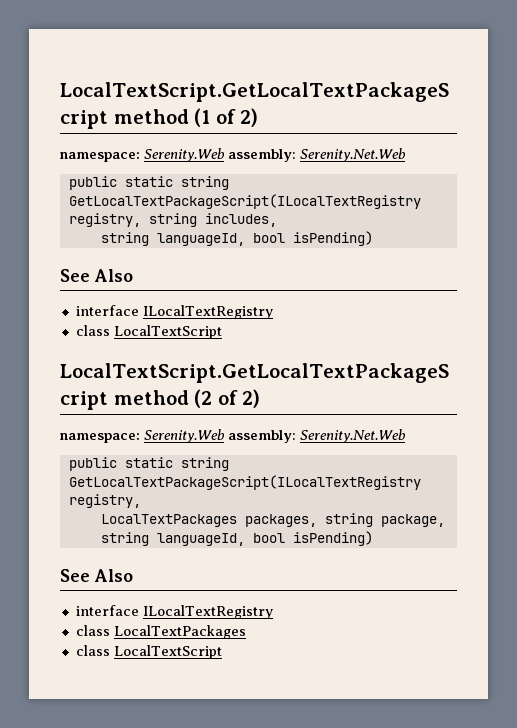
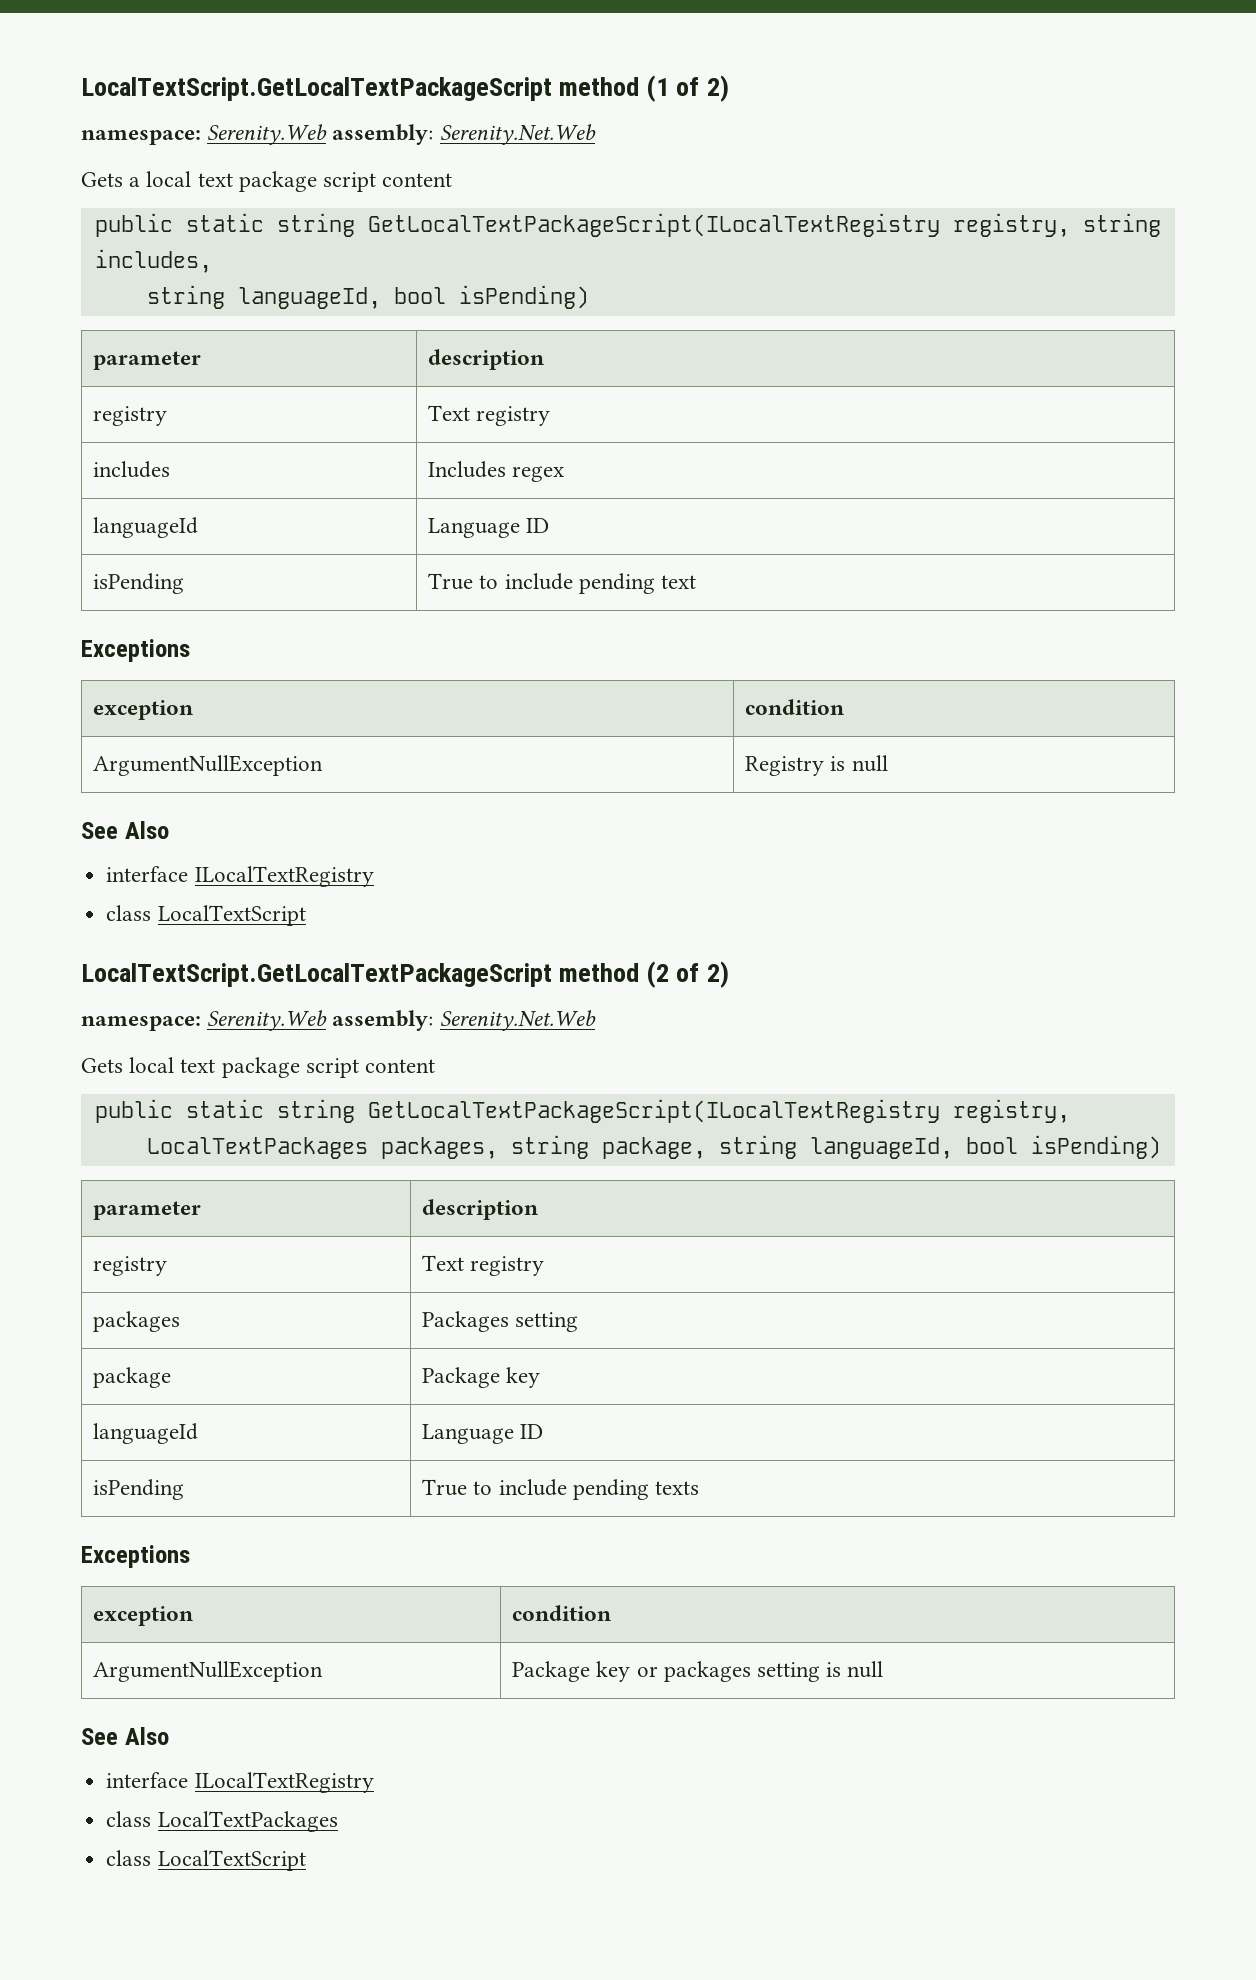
(406, 155) none -> [81,171,453,192] // Gets a local text package script content
(373, 238) none -> [93,351,202,370] [428,349,545,370] [93,406,168,426] [428,405,551,426] [93,461,171,478] [428,461,565,482] [93,517,199,538] [428,518,550,538] [93,573,185,594] [428,573,697,594] [81,639,190,662] [93,700,194,720] [745,699,845,715] [93,755,324,776] [745,755,888,776] // parameter | description // registry | Text registry // includes | Includes regex // languageId | Language ID // isPending | True to include pending text // Exceptions // exception | condition // ArgumentNullException | Registry is null
(406, 436) none -> [81,1057,436,1078] // Gets local text package script content
(373, 538) none -> [93,1201,202,1220] [422,1199,539,1220] [93,1256,168,1276] [422,1255,545,1276] [93,1311,181,1332] [422,1311,579,1332] [93,1367,172,1388] [422,1367,541,1388] [93,1423,199,1444] [422,1424,544,1444] [93,1479,185,1500] [422,1479,700,1500] [81,1545,190,1568] [93,1606,194,1626] [512,1605,612,1621] [93,1661,324,1682] [512,1661,884,1682] // parameter | description // registry | Text registry // packages | Packages setting // package | Package key // languageId | Language ID // isPending | True to include pending texts // Exceptions // exception | condition // ArgumentNullException | Package key or packages setting is null

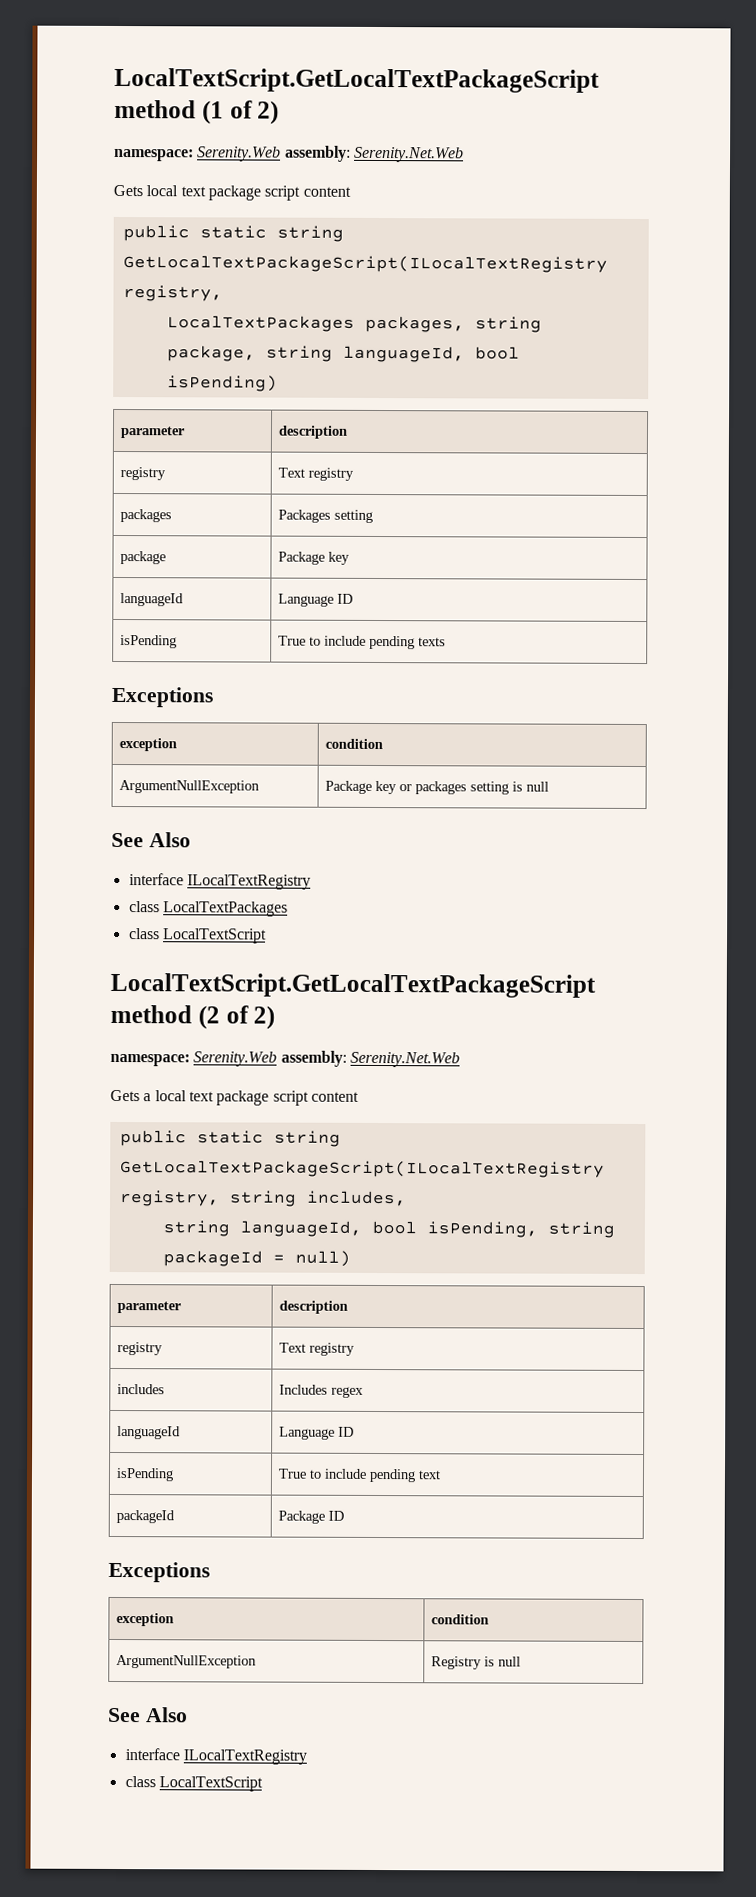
[81,171,453,192] [94,213,1161,237] [94,249,212,273] [146,285,589,309] [93,351,202,370] [428,349,545,370] [93,406,168,426] [428,405,551,426] [93,461,171,478] [428,461,565,482] [93,517,199,538] [428,518,550,538] [93,573,185,594] [428,573,697,594] [81,639,190,662] [93,700,194,720] [745,699,845,715] [93,755,324,776] [745,755,888,776] [81,821,169,839] [106,866,374,887] [106,905,306,926] [81,961,729,988] [81,1010,596,1031] // Gets a local text package script content // public static string GetLocalTextPackageScript(ILocalTextRegistry registry, string includes, // string languageId, bool isPending) // parameter | description // registry | Text registry // includes | Includes regex // languageId | Language ID // isPending | True to include pending text // Exceptions // exception | condition // ArgumentNullException | Registry is null // See Also // interface ILocalTextRegistry // class LocalTextScript // LocalTextScript.GetLocalTextPackageScript method (2 of 2) // namespace: Serenity.Web assembly: Serenity.Net.Web -> (464, 154) none
(306, 1860) none -> [110,972,596,998] [110,1004,276,1030] [110,1050,460,1068] [110,1089,359,1106] [119,1130,341,1147] [119,1160,605,1178] [119,1190,407,1207] [162,1220,615,1238] [162,1250,351,1267] [116,1300,182,1314] [278,1300,348,1314] [116,1341,163,1356] [278,1342,355,1356] [116,1383,165,1395] [278,1384,364,1398] [116,1425,181,1440] [278,1426,354,1440] [115,1467,174,1482] [277,1468,440,1483] [115,1509,175,1524] [277,1510,344,1524] [108,1561,210,1583] [115,1612,174,1627] [430,1614,489,1625] [115,1654,257,1669] [430,1656,521,1670] [108,1707,188,1723] [124,1748,307,1765] [124,1776,263,1792] // LocalTextScript.GetLocalTextPackageScript method (2 of 2) // namespace: Serenity.Web assembly: Serenity.Net.Web // Gets a local text package script content // public static string GetLocalTextPackageScript(ILocalTextRegistry registry, string includes, // string languageId, bool isPending, string packageId = null) // parameter | description // registry | Text registry // includes | Includes regex // languageId | Language ID // isPending | True to include pending text // packageId | Package ID // Exceptions // exception | condition // ArgumentNullException | Registry is null // See Also // interface ILocalTextRegistry // class LocalTextScript

